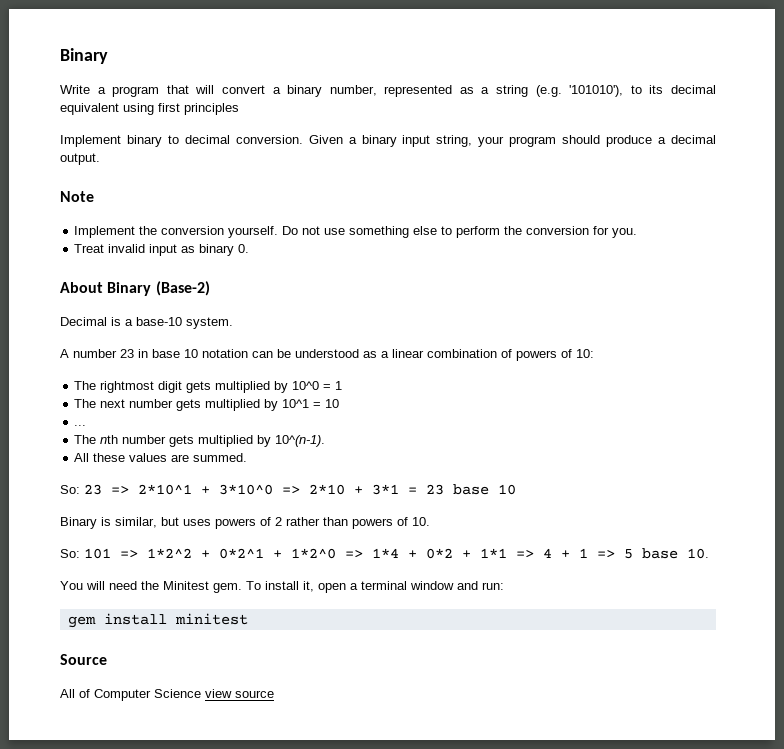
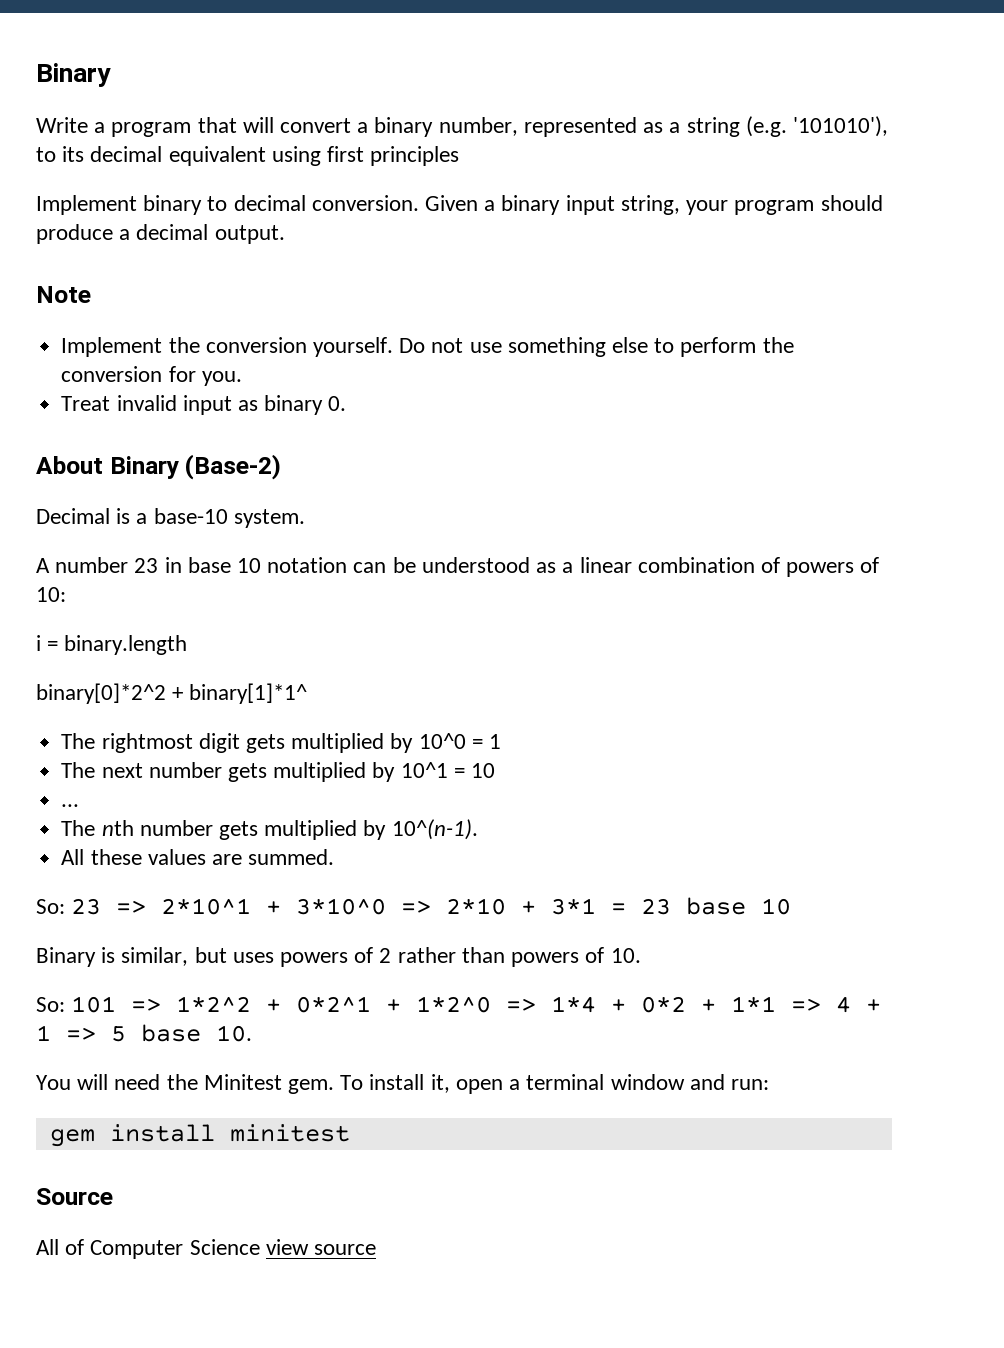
(594, 353) none -> [36,635,188,655] [36,683,308,704] // i = binary.length // binary[0]*2^2 + binary[1]*1^

